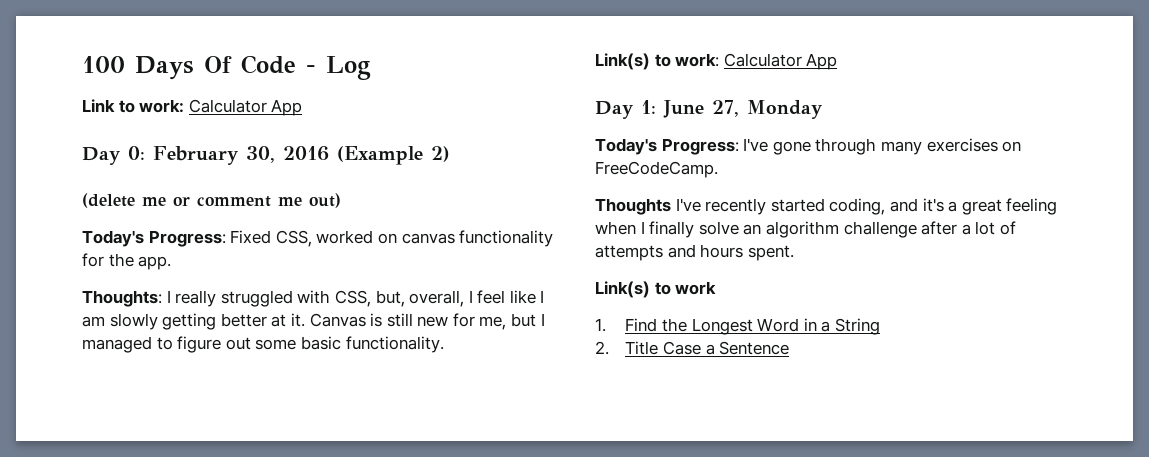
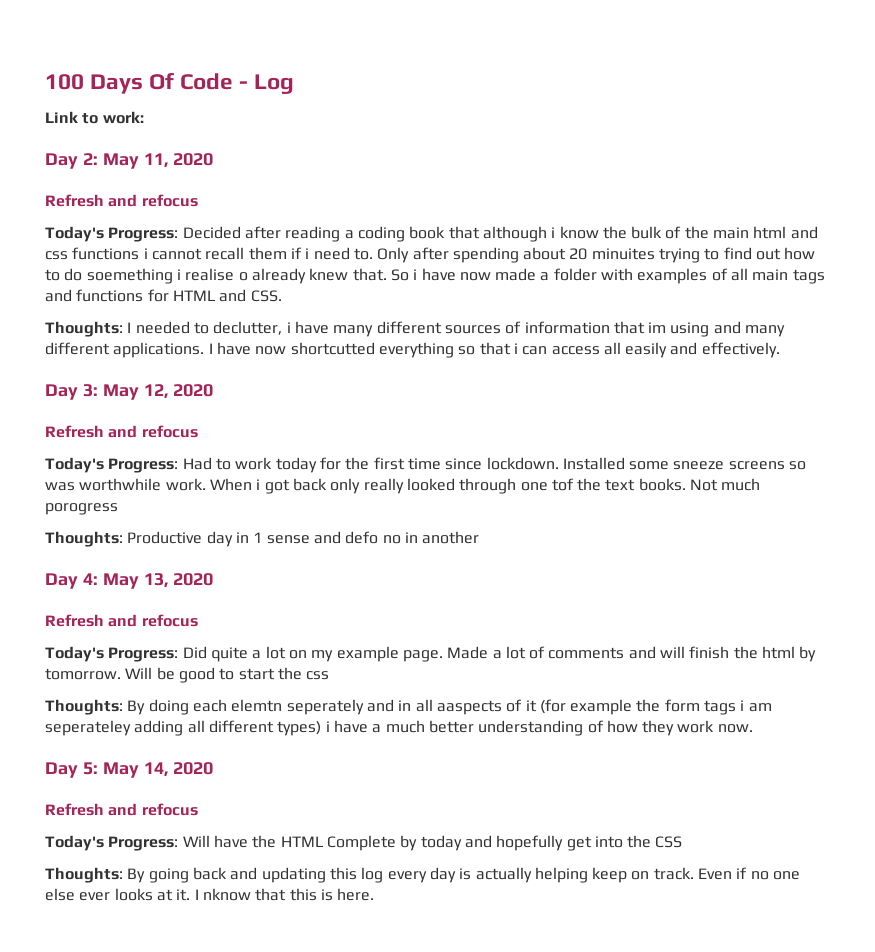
[188,99,303,116] [82,146,450,165] [82,193,341,208] [82,230,554,247] [82,253,172,270] [82,290,545,307] [82,313,545,330] [82,336,444,353] [595,53,838,70] [595,100,823,119] [595,138,1022,155] [595,161,718,178] [595,198,1058,215] [595,221,1016,238] [595,244,794,261] [595,281,717,298] [595,318,880,335] [595,341,790,355] Calculator App // Day 0: February 30, 2016 (Example 2) // (delete me or comment me out) // Today's Progress: Fixed CSS, worked on canvas functionality for the app. // Thoughts: I really struggled with CSS, but, overall, I feel like I am slowly getting better at it. Canvas is still new for me, but I managed to figure out some basic functionality. // Link(s) to work: Calculator App // Day 1: June 27, Monday // Today's Progress: I've gone through many exercises on FreeCodeCamp. // Thoughts I've recently started coding, and it's a great feeling when I finally solve an algorithm challenge after a lot of attempts and hours spent. // Link(s) to work // 1. Find the Longest Word in a String // 2. Title Case a Sentence -> [45,153,214,169] [45,194,198,207] [45,226,818,242] [45,247,816,263] [45,268,825,284] [45,289,282,302] [45,321,786,337] [45,342,780,358] [45,384,214,400] [45,425,198,438] [45,457,807,473] [45,478,761,494] [45,503,118,515] [45,531,480,547] [45,573,214,589] [45,614,198,627] [45,646,817,662] [45,667,330,683] [45,699,772,715] [45,720,753,736] [45,762,214,778] [45,803,198,816] [45,835,683,851] [45,867,801,883] [45,888,375,901] // Day 2: May 11, 2020 // Refresh and refocus // Today's Progress: Decided after reading a coding book that although i know the bulk of the main html and css functions i cannot recall them if i need to. Only after spending about 20 minuites trying to find out how to do soemething i realise o already knew that. So i have now made a folder with examples of all main tags and functions for HTML and CSS. // Thoughts: I needed to declutter, i have many different sources of information that im using and many different applications. I have now shortcutted everything so that i can access all easily and effectively. // Day 3: May 12, 2020 // Refresh and refocus // Today's Progress: Had to work today for the first time since lockdown. Installed some sneeze screens so was worthwhile work. When i got back only really looked through one tof the text books. Not much porogress // Thoughts: Productive day in 1 sense and defo no in another // Day 4: May 13, 2020 // Refresh and refocus // Today's Progress: Did quite a lot on my example page. Made a lot of comments and will finish the html by tomorrow. Will be good to start the css // Thoughts: By doing each elemtn seperately and in all aaspects of it (for example the form tags i am seperateley adding all different types) i have a much better understanding of how they work now. // Day 5: May 14, 2020 // Refresh and refocus // Today's Progress: Will have the HTML Complete by today and hopefully get into the CSS // Thoughts: By going back and updating this log every day is actually helping keep on track. Even if no one else ever looks at it. I nknow that this is here.

